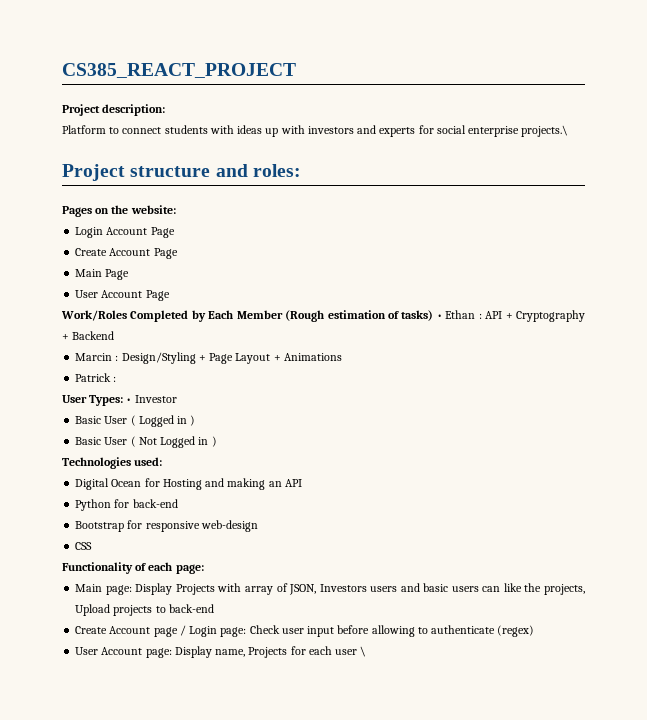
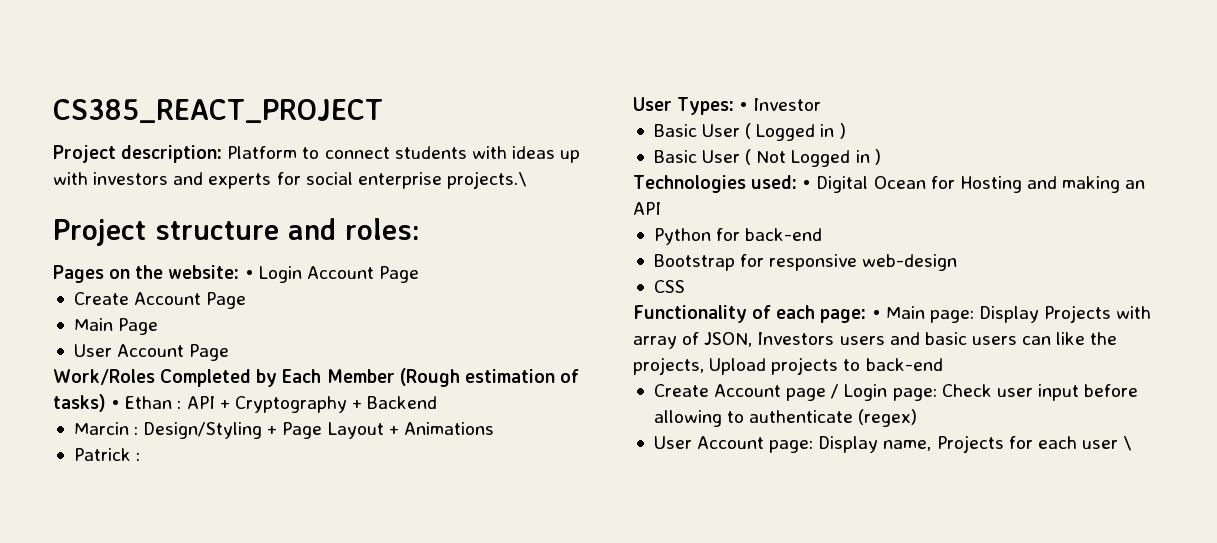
(166, 110) // -> (223, 154) none
(176, 209) // -> [244,270,254,279] •
(163, 461) // -> [802,180,812,189] •
(204, 569) // -> [871,310,881,319] •

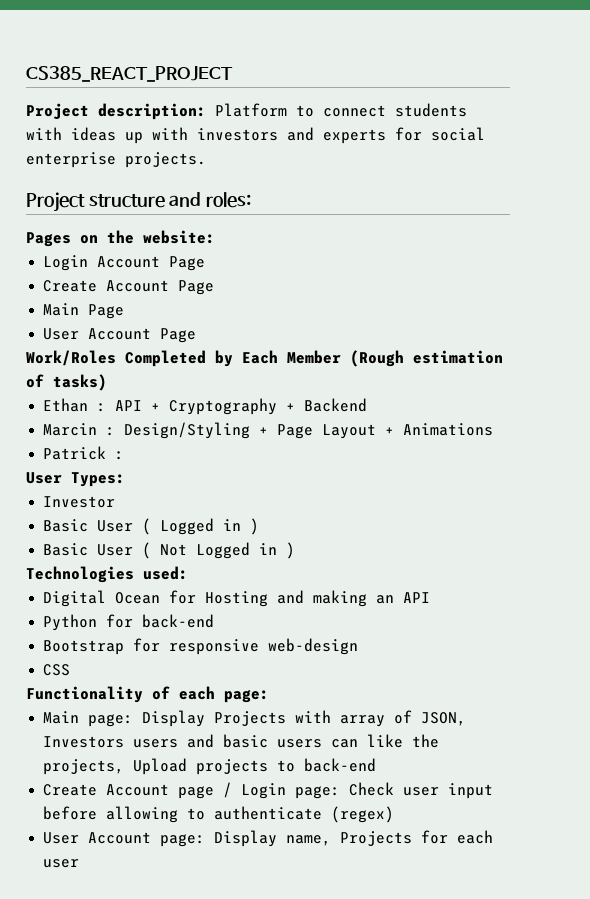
[446,171,527,189] projects.\ -> [125,152,206,168] projects.
[244,270,254,279] • -> (215, 237) //
[111,400,121,409] • -> (107, 382) //
[739,102,749,111] • -> (125, 479) //
[802,180,812,189] • -> (188, 573) //
[871,310,881,319] • -> (269, 696) //
[1123,436,1133,451] \ -> (80, 863) none

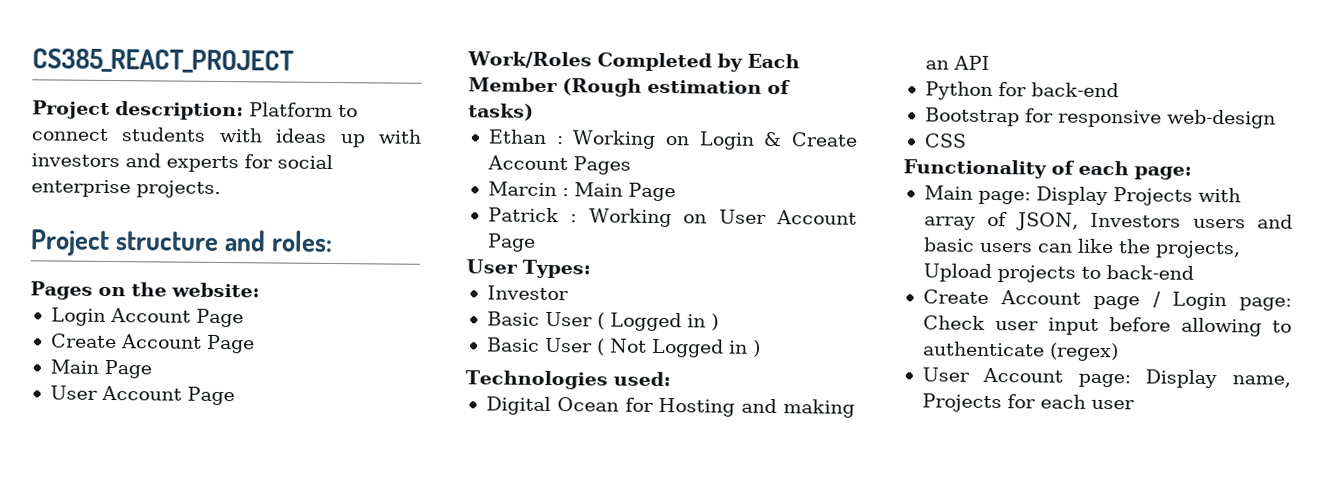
[115,398,368,415] API + Cryptography + Backend -> [572,130,858,150] [486,155,631,175] Working on Login & Create Account Pages
[124,422,494,439] Design/Styling + Page Layout + Animations -> [573,182,676,202] Main Page
(125, 455) none -> [588,208,857,228] [486,233,536,252] Working on User Account Page

